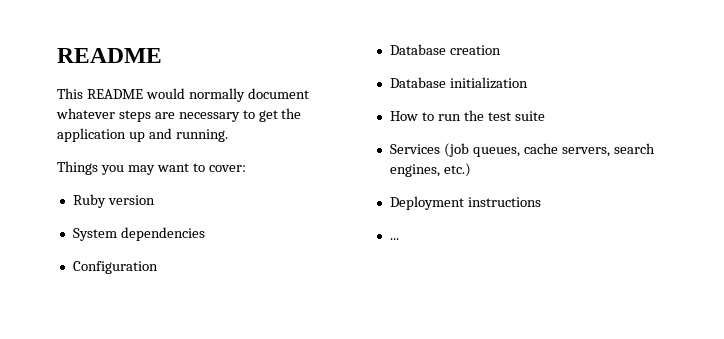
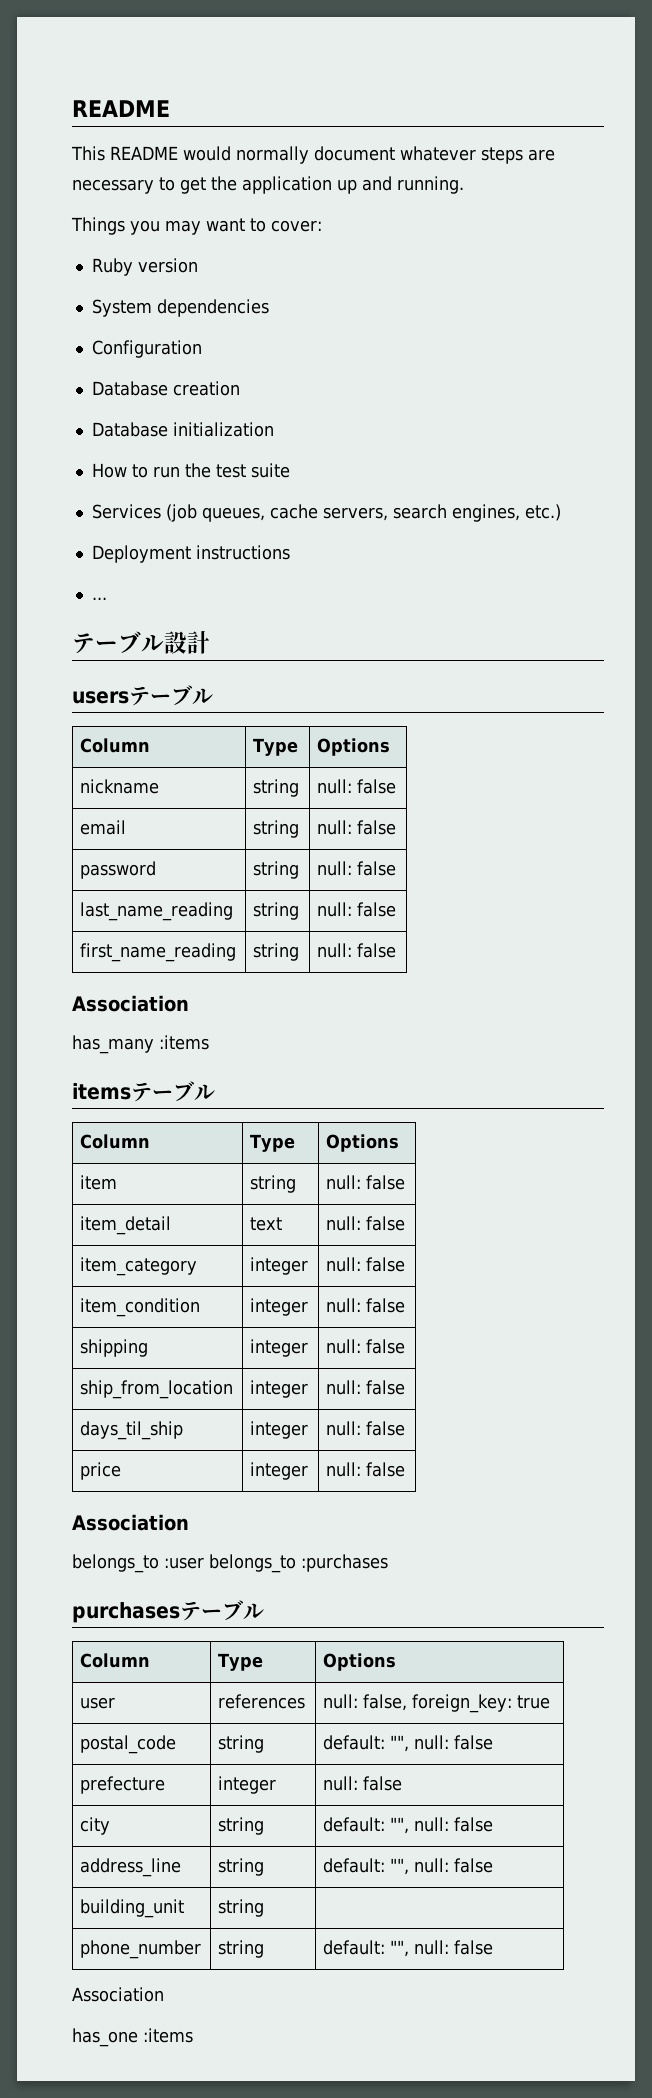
(399, 239) none -> [72,631,210,654] [72,685,213,706] [80,738,151,753] [253,738,299,756] [317,738,391,756] [80,779,160,794] [253,779,300,797] [317,779,397,794] [80,820,127,835] [253,820,300,838] [317,820,397,835] [80,861,157,879] [253,861,300,879] [317,861,397,876] [80,902,234,921] [253,902,300,920] [317,902,397,917] [80,943,237,962] [253,943,300,961] [317,943,397,958] [72,995,189,1012] [72,1035,209,1054] [72,1081,215,1102] [80,1134,151,1149] [250,1134,296,1152] [326,1134,400,1152] [80,1175,118,1190] [250,1175,297,1193] [326,1175,406,1190] [80,1216,172,1235] [250,1217,283,1231] [326,1216,406,1231] [80,1257,198,1276] [250,1257,309,1275] [326,1257,406,1272] [80,1298,201,1317] [250,1298,309,1316] [326,1298,406,1313] [80,1339,149,1357] [250,1339,309,1357] [326,1339,406,1354] [80,1380,234,1399] [250,1380,309,1398] [326,1380,406,1395] [80,1421,184,1440] [250,1421,309,1439] [326,1421,406,1436] [80,1462,122,1480] [250,1462,309,1480] [326,1462,406,1477] [72,1514,189,1531] [72,1554,388,1573] [72,1600,264,1623] [80,1653,151,1668] [218,1653,264,1671] [323,1653,397,1671] [80,1697,116,1709] [218,1694,306,1709] [323,1694,551,1713] [80,1735,177,1754] [218,1735,265,1753] [323,1735,494,1752] [80,1776,166,1794] [218,1776,277,1794] [323,1776,403,1791] [80,1817,111,1835] [218,1817,265,1835] [323,1817,494,1834] [80,1858,182,1877] [218,1858,265,1876] [323,1858,494,1875] [80,1899,185,1918] [218,1899,265,1917] [80,1940,202,1959] [218,1940,265,1958] [323,1940,494,1957] [72,1987,164,2002] [72,2028,193,2047] // テーブル設計 // usersテーブル // Column | Type | Options // nickname | string | null: false // email | string | null: false // password | string | null: false // last_name_reading | string | null: false // first_name_reading | string | null: false // Association // has_many :items // itemsテーブル // Column | Type | Options // item | string | null: false // item_detail | text | null: false // item_category | integer | null: false // item_condition | integer | null: false // shipping | integer | null: false // ship_from_location | integer | null: false // days_til_ship | integer | null: false // price | integer | null: false // Association // belongs_to :user belongs_to :purchases // purchasesテーブル // Column | Type | Options // user | references | null: false, foreign_key: true // postal_code | string | default: "", null: false // prefecture | integer | null: false // city | string | default: "", null: false // address_line | string | default: "", null: false // building_unit | string | // phone_number | string | default: "", null: false // Association // has_one :items

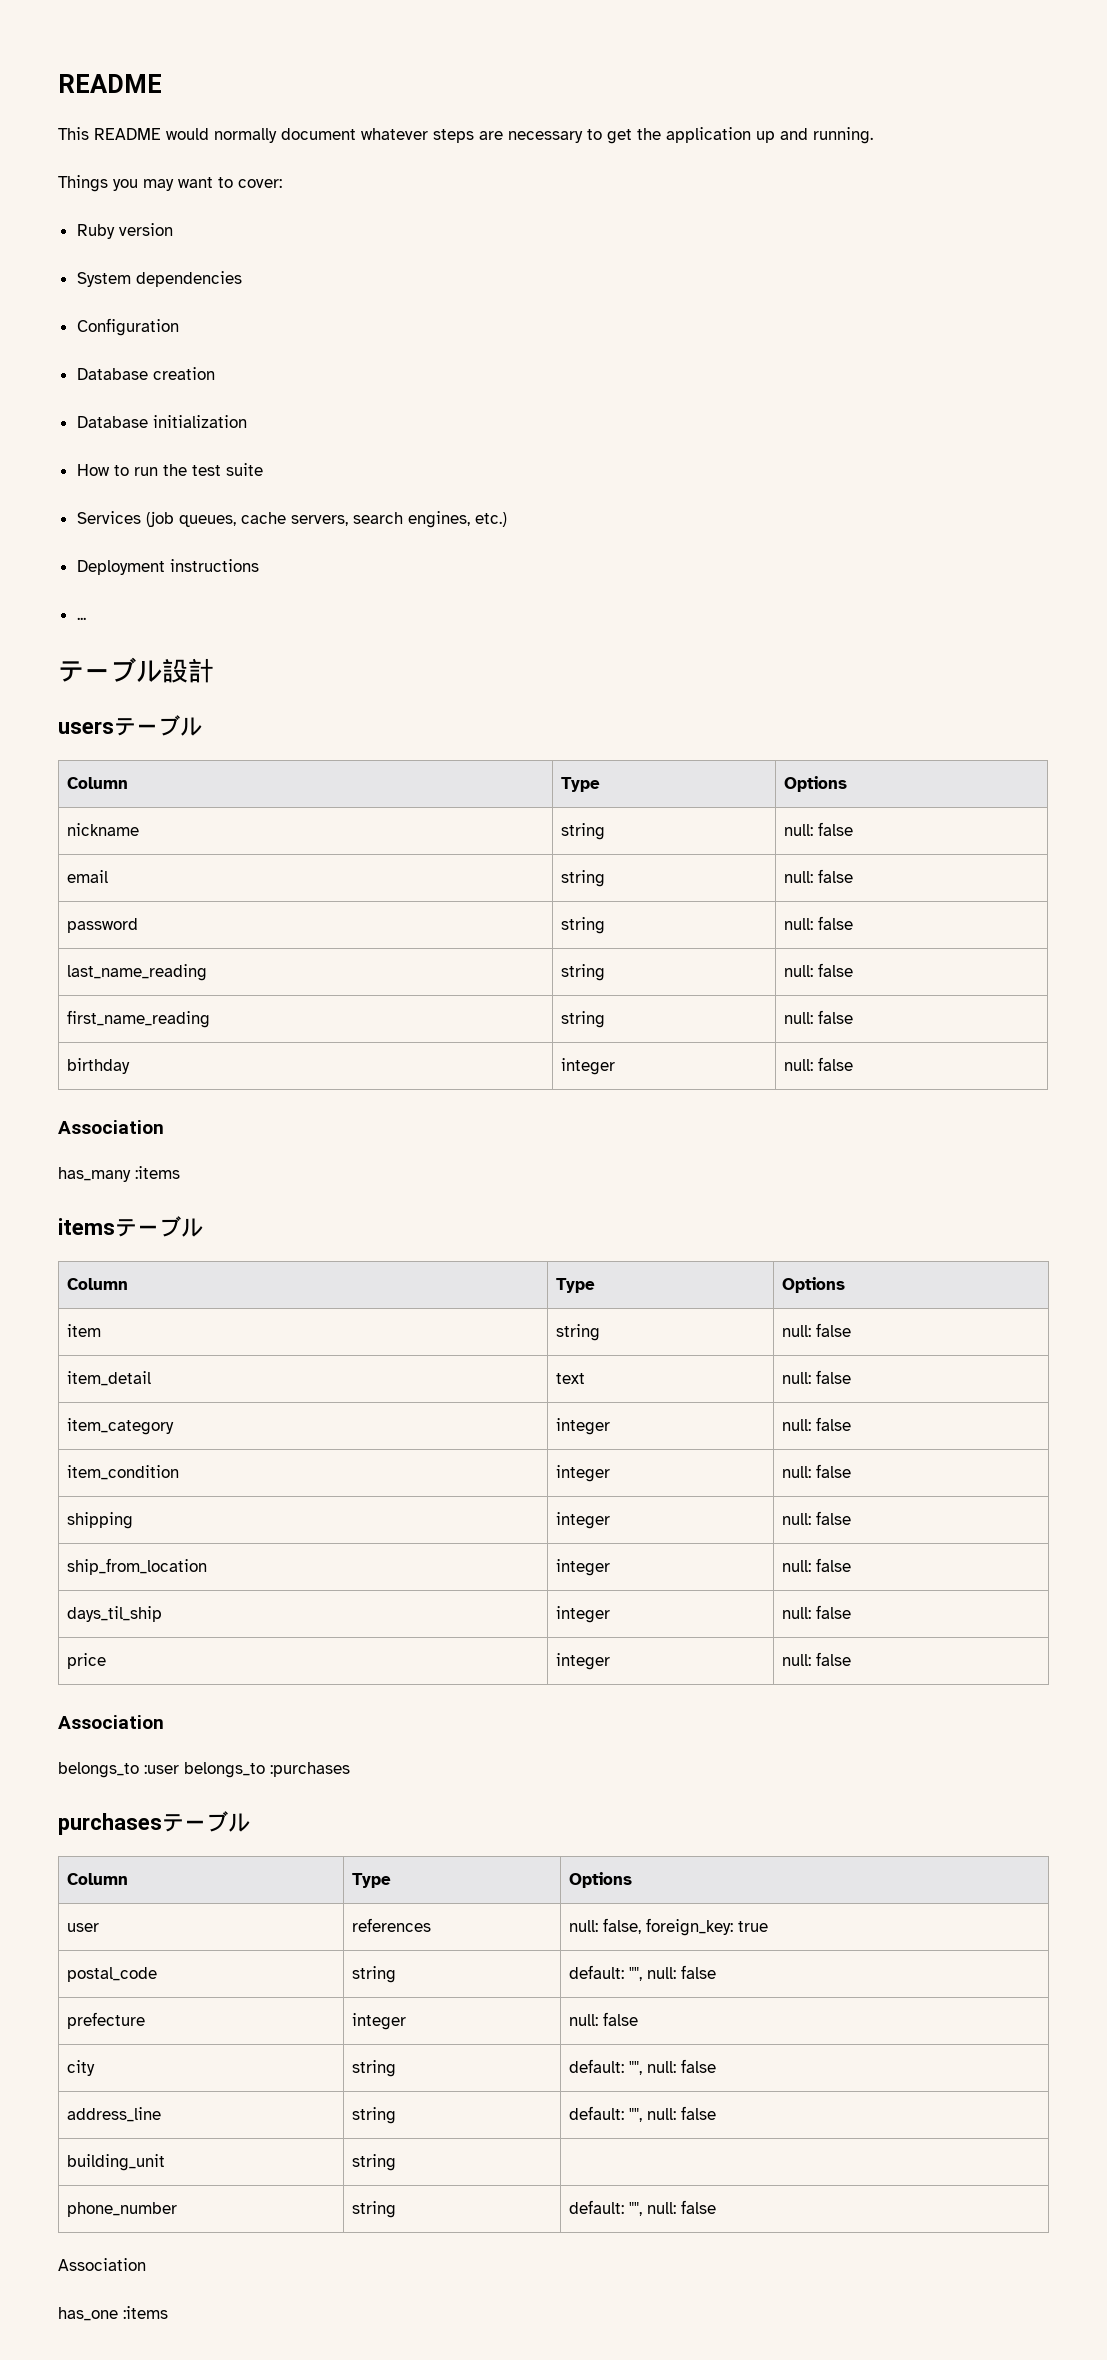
(397, 950) none -> [67,1058,131,1074] [561,1058,616,1075] [784,1057,854,1071] // birthday | integer | null: false

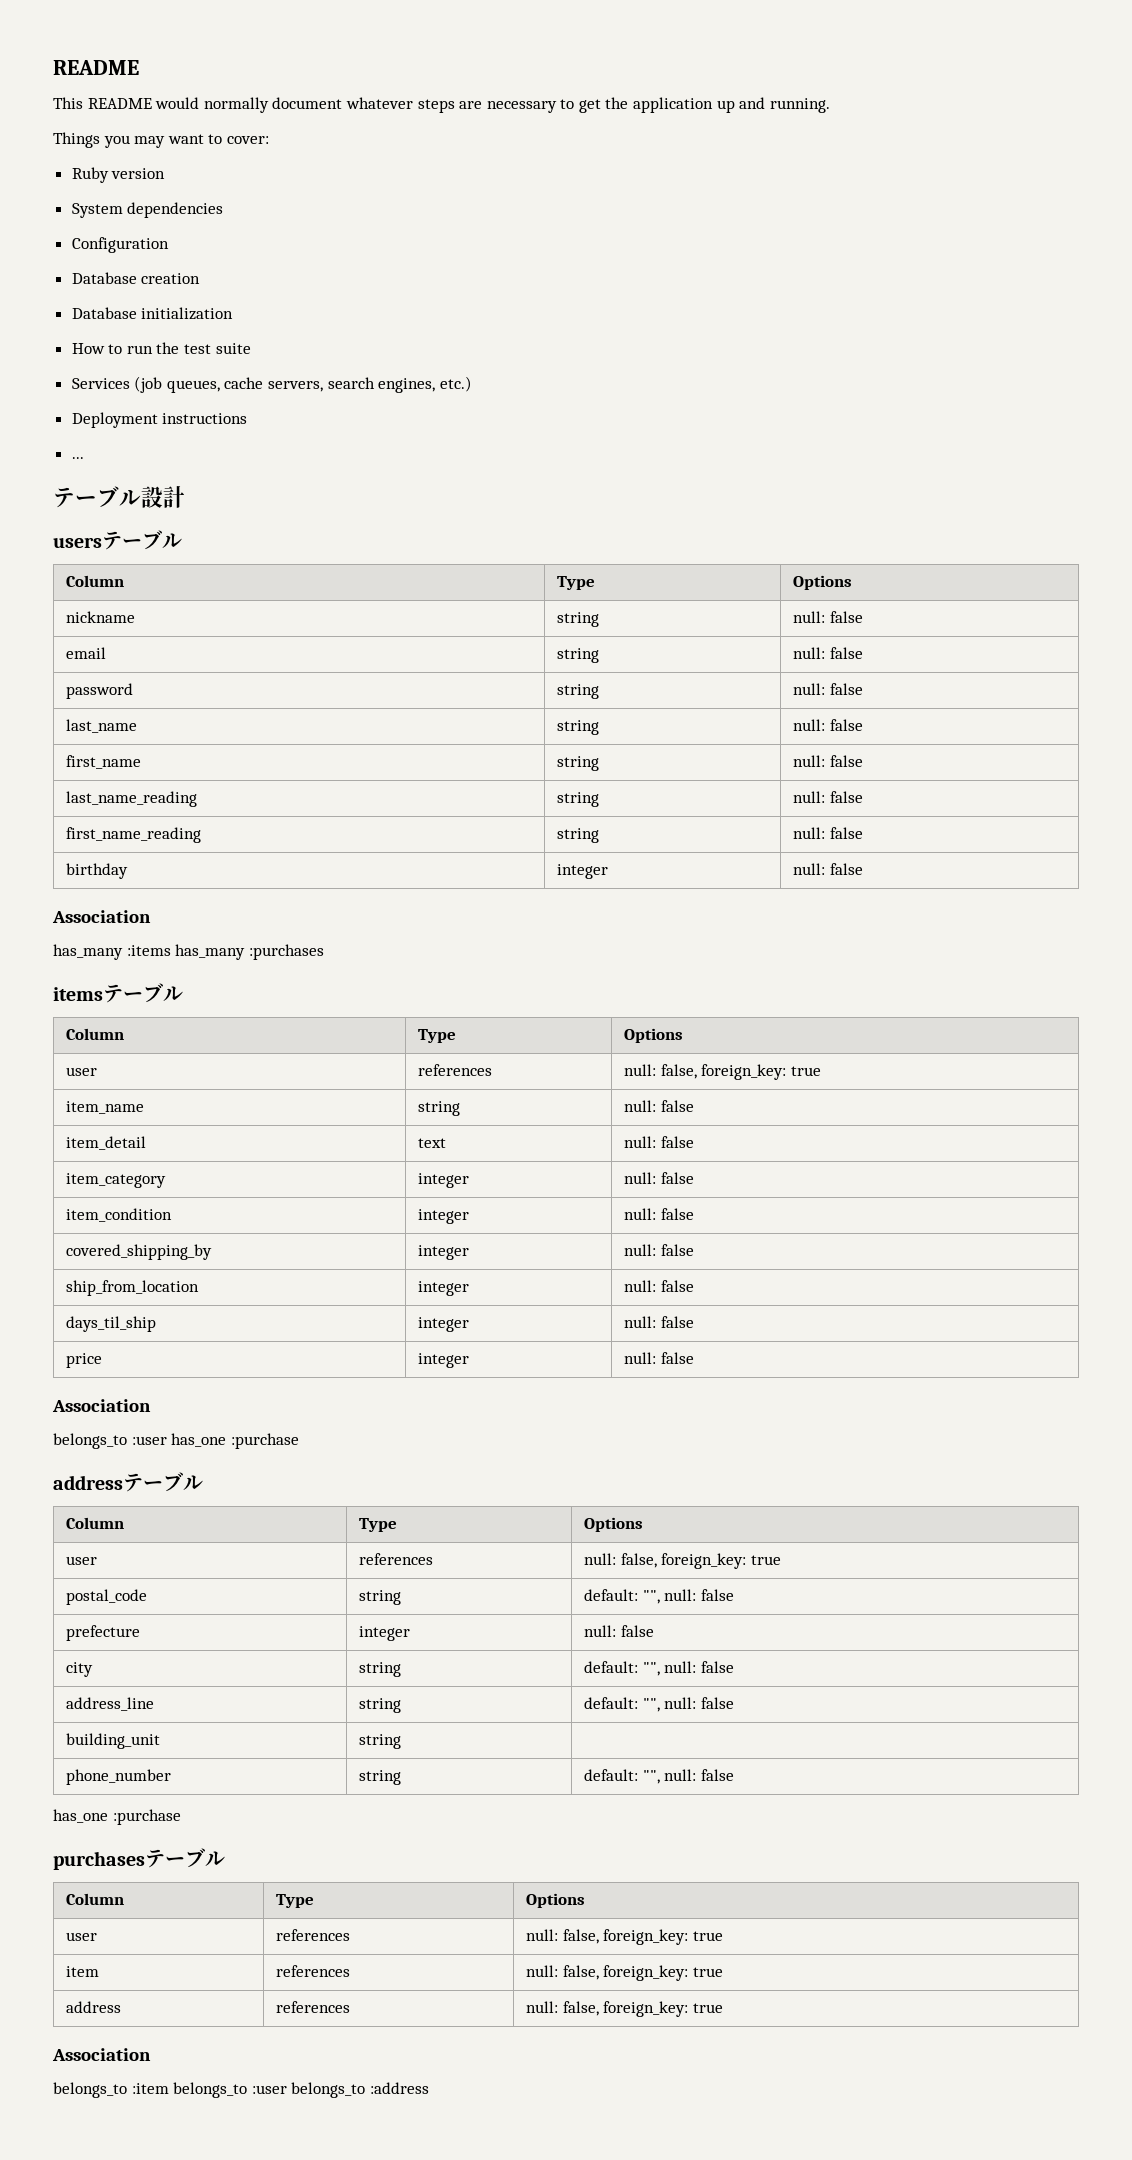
(854, 923) none -> [66,719,138,733] [557,720,600,735] [793,719,863,731] [66,755,142,769] [557,756,600,771] [793,755,863,767] // last_name | string | null: false // first_name | string | null: false
(180, 1172) none -> [175,944,324,960] has_many :purchases
[67,1324,102,1337] item -> [66,1067,98,1076] [418,1064,493,1076] [624,1064,821,1080] [66,1101,145,1114] user | references | null: false, foreign_key: true // item_name
[67,1512,134,1529] shipping -> [66,1244,213,1260] covered_shipping_by
[184,1762,350,1778] [58,1813,162,1835] belongs_to :purchases // purchases -> [171,1433,299,1449] [53,1475,123,1490] has_one :purchase // address
[58,2258,146,2271] [58,2306,168,2321] Association // has_one :items -> [53,1809,181,1825] [53,1848,225,1870] [66,1893,125,1905] [276,1894,315,1908] [526,1893,586,1908] [66,1932,98,1941] [276,1929,351,1941] [526,1929,723,1945] [66,1966,100,1977] [276,1965,351,1977] [526,1965,723,1981] [66,2001,122,2013] [276,2001,351,2013] [526,2001,723,2017] [52,2048,151,2061] [53,2082,429,2098] has_one :purchase // purchasesテーブル // Column | Type | Options // user | references | null: false, foreign_key: true // item | references | null: false, foreign_key: true // address | references | null: false, foreign_key: true // Association // belongs_to :item belongs_to :user belongs_to :address

